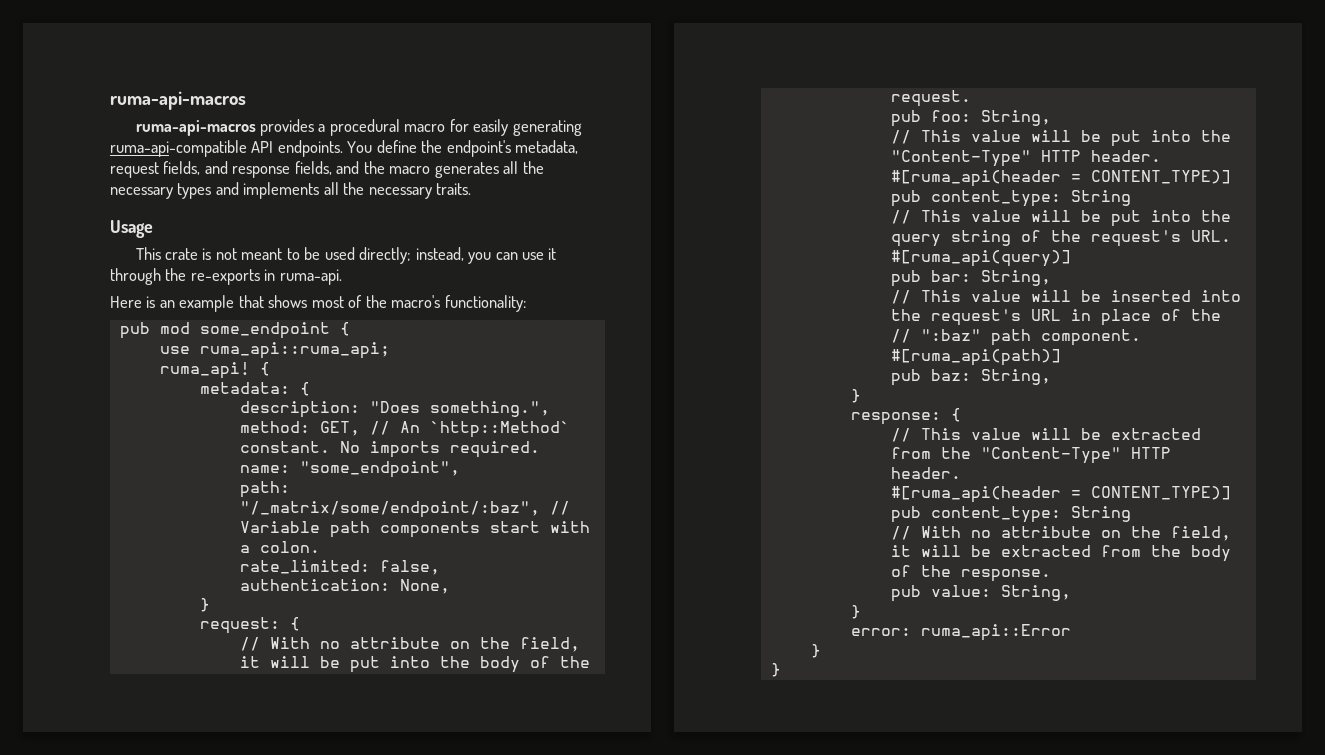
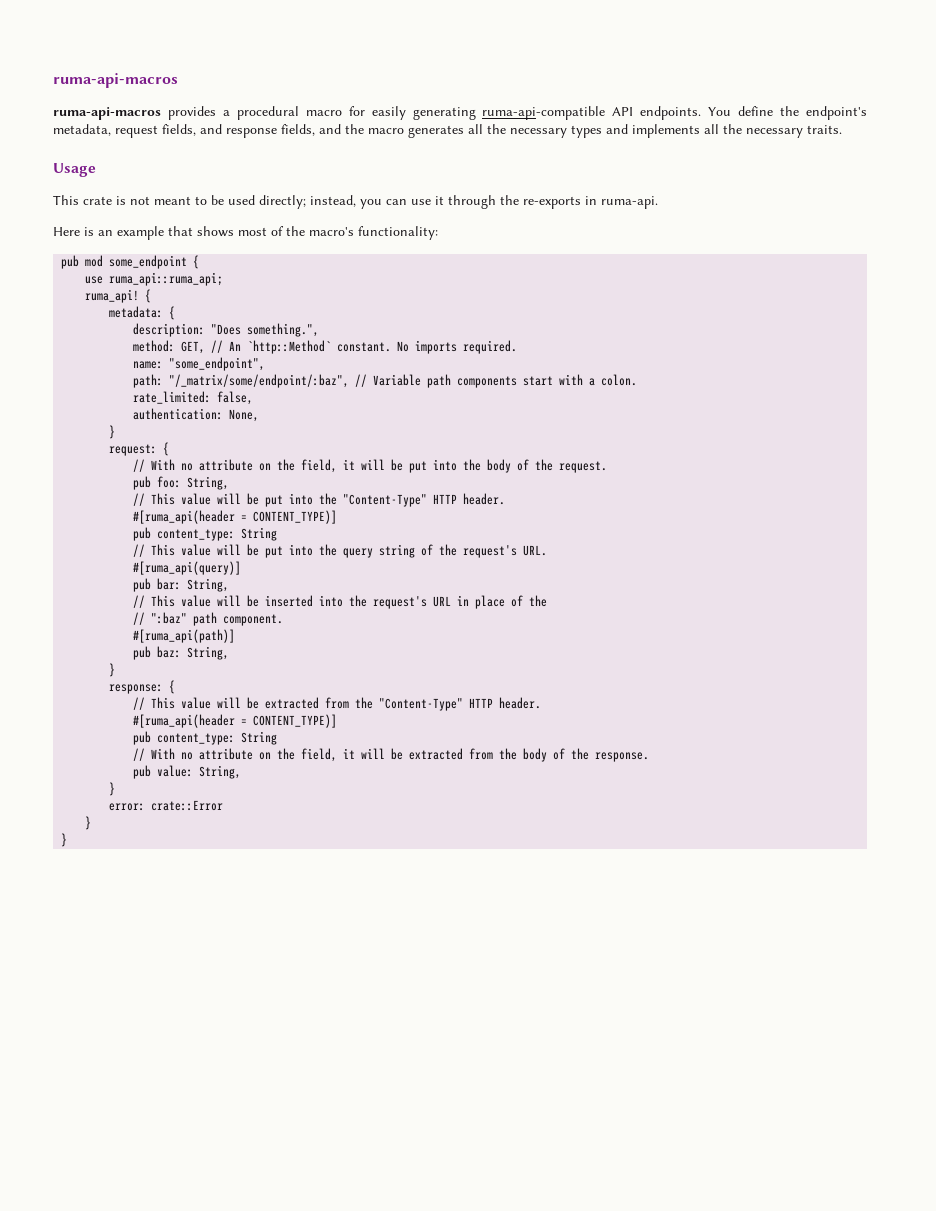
[920,624,1071,641] ruma_api::Error -> [151,800,224,811] crate::Error

